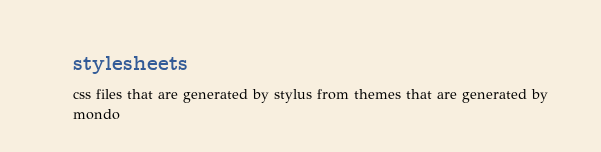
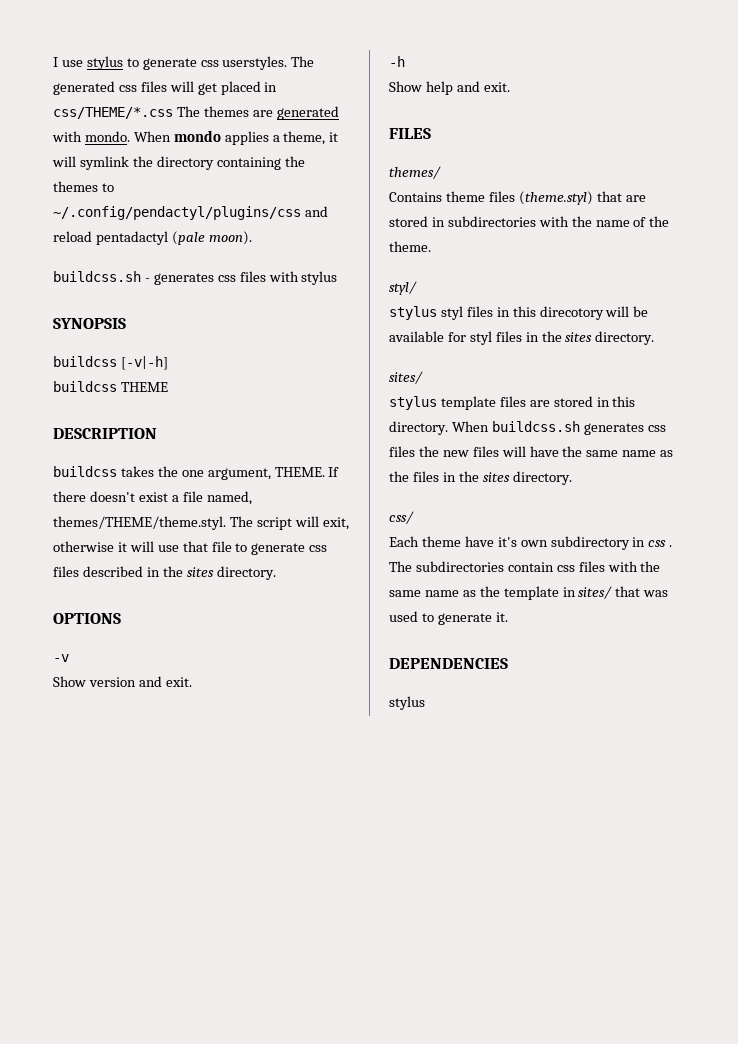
[73,56,188,74] [73,89,548,103] [73,109,120,120] stylesheets // css files that are generated by stylus from themes that are generated by mondo -> [53,56,315,70] [53,81,278,95] [53,106,339,120] [52,130,339,145] [52,156,305,170] [53,181,114,192] [53,206,328,220] [53,231,252,245] [53,271,338,285] [53,318,126,329] [53,356,168,370] [53,381,168,392] [53,428,157,439] [53,466,340,480] [53,491,252,505] [53,516,349,530] [53,541,328,555] [53,566,276,580] [53,613,121,624] [53,654,69,662] [53,676,192,687] [389,56,405,67] [389,81,510,95] [389,128,431,139] [389,166,441,179] [389,191,646,205] [389,216,670,227] [389,241,431,252] [389,281,417,295] [389,306,649,320] [389,331,655,345] [389,371,423,384] [389,396,636,410] [389,421,666,435] [389,446,674,457] [389,471,572,485] [389,511,414,524] [389,536,673,550] [389,561,661,572] [389,586,669,600] [389,611,508,625] [389,658,508,669] [389,696,425,710] I use stylus to generate css userstyles. The generated css files will get placed in css/THEME/*.css The themes are generated with mondo. When mondo applies a theme, it will symlink the directory containing the themes to ~/.config/pendactyl/plugins/css and reload pentadactyl (pale moon). // buildcss.sh - generates css files with stylus // SYNOPSIS // buildcss [-v|-h] // buildcss THEME // DESCRIPTION // buildcss takes the one argument, THEME. If there doesn't exist a file named, themes/THEME/theme.styl. The script will exit, otherwise it will use that file to generate css files described in the sites directory. // OPTIONS // -v // Show version and exit. // -h // Show help and exit. // FILES // themes/ // Contains theme files (theme.styl) that are stored in subdirectories with the name of the theme. // styl/ // stylus styl files in this direcotory will be available for styl files in the sites directory. // sites/ // stylus template files are stored in this directory. When buildcss.sh generates css files the new files will have the same name as the files in the sites directory. // css/ // Each theme have it's own subdirectory in css . The subdirectories contain css files with the same name as the template in sites/ that was used to generate it. // DEPENDENCIES // stylus

